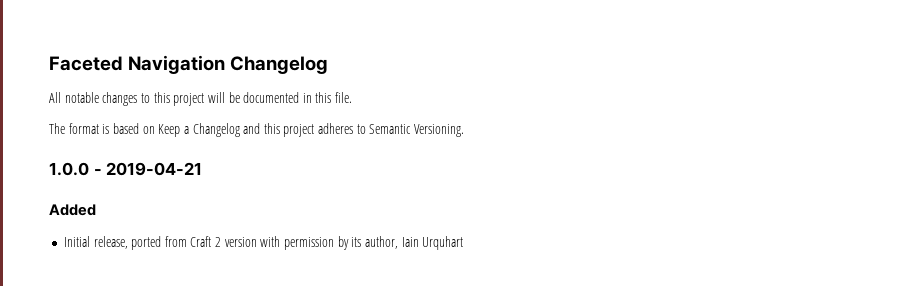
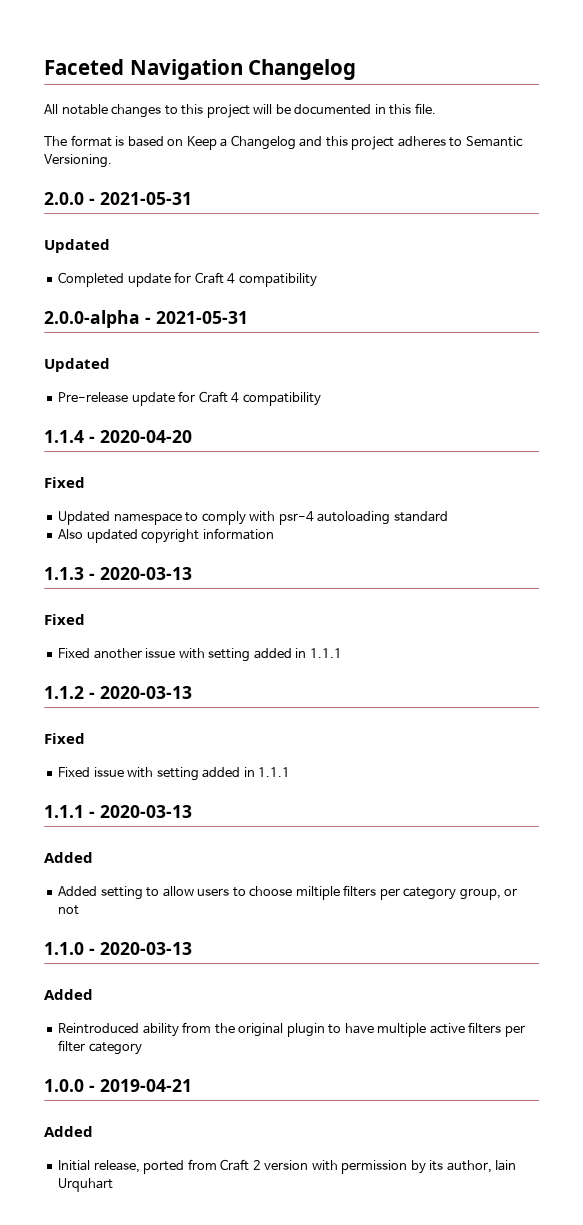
(465, 130) none -> [44,192,192,205] [44,239,110,253] [58,272,317,287] [44,310,248,328] [44,358,110,372] [58,391,321,406] [44,430,192,443] [44,477,85,488] [58,511,448,525] [58,528,274,543] [44,567,192,580] [44,614,85,625] [58,648,342,662] [44,686,192,699] [44,733,85,744] [58,767,291,781] [44,805,192,818] [44,852,93,863] [58,885,518,900] [58,905,80,915] [44,942,192,955] [44,989,93,1000] [58,1022,525,1037] [58,1040,142,1055] // 2.0.0 - 2021-05-31 // Updated // Completed update for Craft 4 compatibility // 2.0.0-alpha - 2021-05-31 // Updated // Pre-release update for Craft 4 compatibility // 1.1.4 - 2020-04-20 // Fixed // Updated namespace to comply with psr-4 autoloading standard // Also updated copyright information // 1.1.3 - 2020-03-13 // Fixed // Fixed another issue with setting added in 1.1.1 // 1.1.2 - 2020-03-13 // Fixed // Fixed issue with setting added in 1.1.1 // 1.1.1 - 2020-03-13 // Added // Added setting to allow users to choose miltiple filters per category group, or not // 1.1.0 - 2020-03-13 // Added // Reintroduced ability from the original plugin to have multiple active filters per filter category

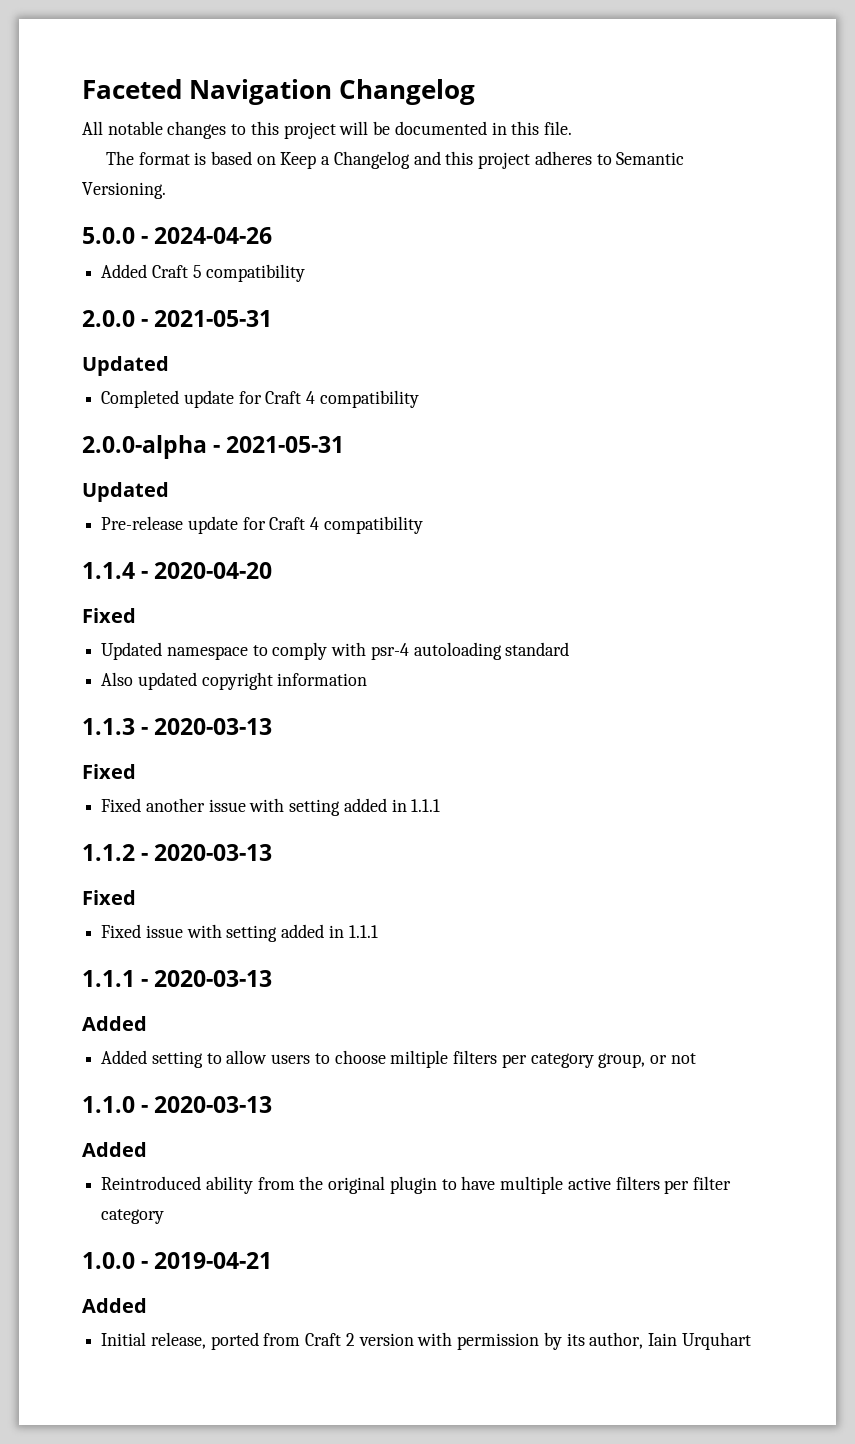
(112, 161) none -> [82,227,273,244] [101,264,306,282] // 5.0.0 - 2024-04-26 // Added Craft 5 compatibility

